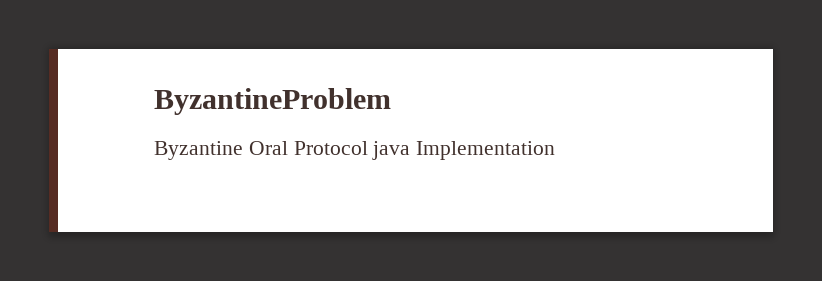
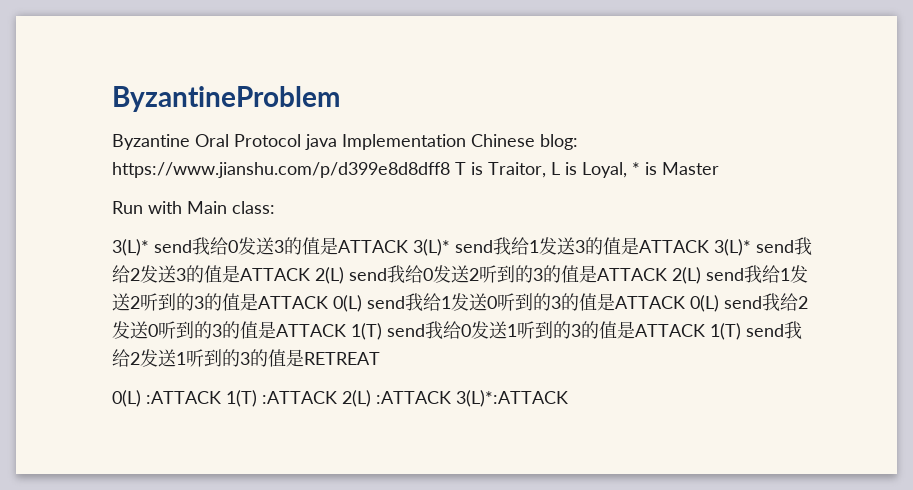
(556, 150) none -> [471,134,578,150] [112,162,719,178] [112,201,275,214] [112,237,812,256] [112,265,808,284] [112,293,808,312] [112,321,802,340] [112,349,380,367] [112,390,568,407] Chinese blog: https://www.jianshu.com/p/d399e8d8dff8 T is Traitor, L is Loyal, * is Master // Run with Main class: // 3(L)* send我给0发送3的值是ATTACK 3(L)* send我给1发送3的值是ATTACK 3(L)* send我给2发送3的值是ATTACK 2(L) send我给0发送2听到的3的值是ATTACK 2(L) send我给1发送2听到的3的值是ATTACK 0(L) send我给1发送0听到的3的值是ATTACK 0(L) send我给2发送0听到的3的值是ATTACK 1(T) send我给0发送1听到的3的值是ATTACK 1(T) send我给2发送1听到的3的值是RETREAT // 0(L) :ATTACK 1(T) :ATTACK 2(L) :ATTACK 3(L)*:ATTACK

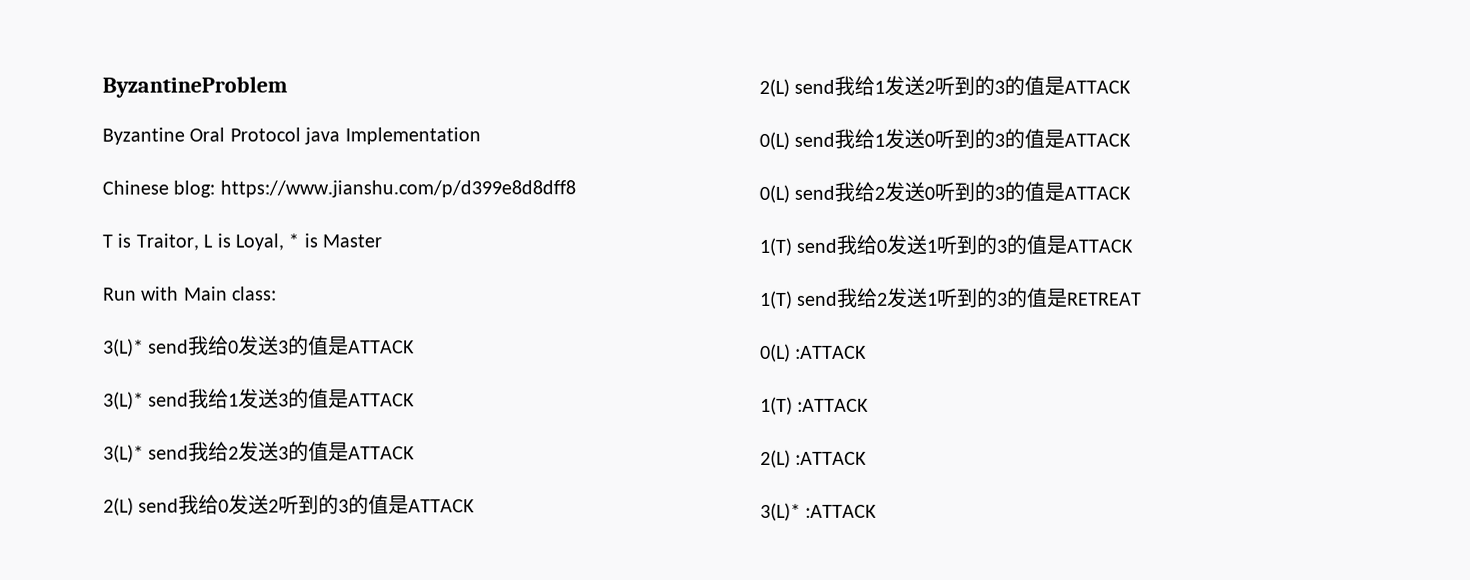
(466, 142) none -> (481, 136) //
(450, 170) none -> (576, 189) //
(408, 246) none -> (416, 347) //
(709, 246) none -> (416, 400) //
(310, 274) none -> (416, 453) //
(667, 274) none -> (476, 506) //
(328, 302) none -> (1132, 87) //
(685, 302) none -> (1132, 140) //
(346, 330) none -> (1132, 193) //
(705, 330) none -> (1134, 246) //
(221, 397) none -> (868, 352) //
(337, 397) none -> (870, 405) //
[456,390,568,407] 3(L)*:ATTACK -> [760,502,878,521] // 3(L)* :ATTACK

